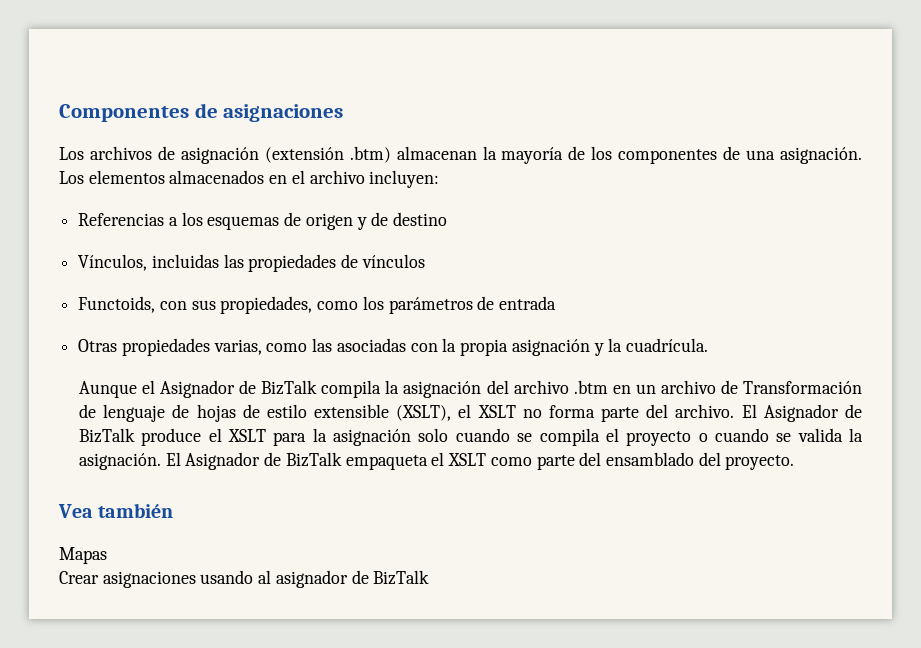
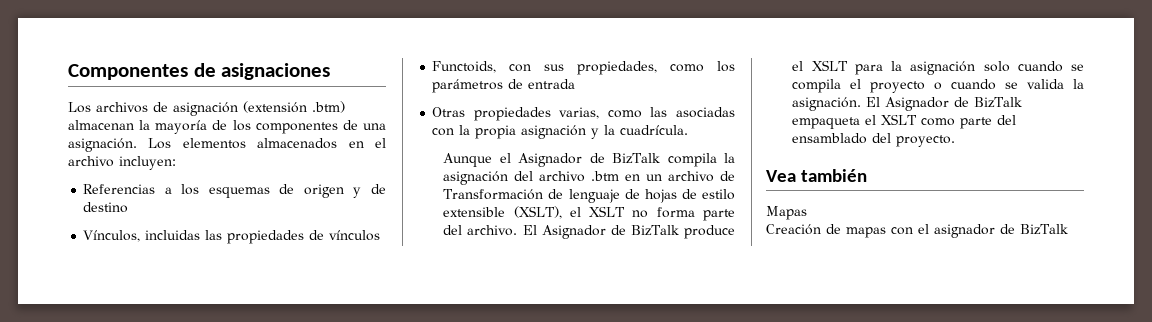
[59,570,272,588] Crear asignaciones usando al -> [766,224,929,238] Creación de mapas con el

